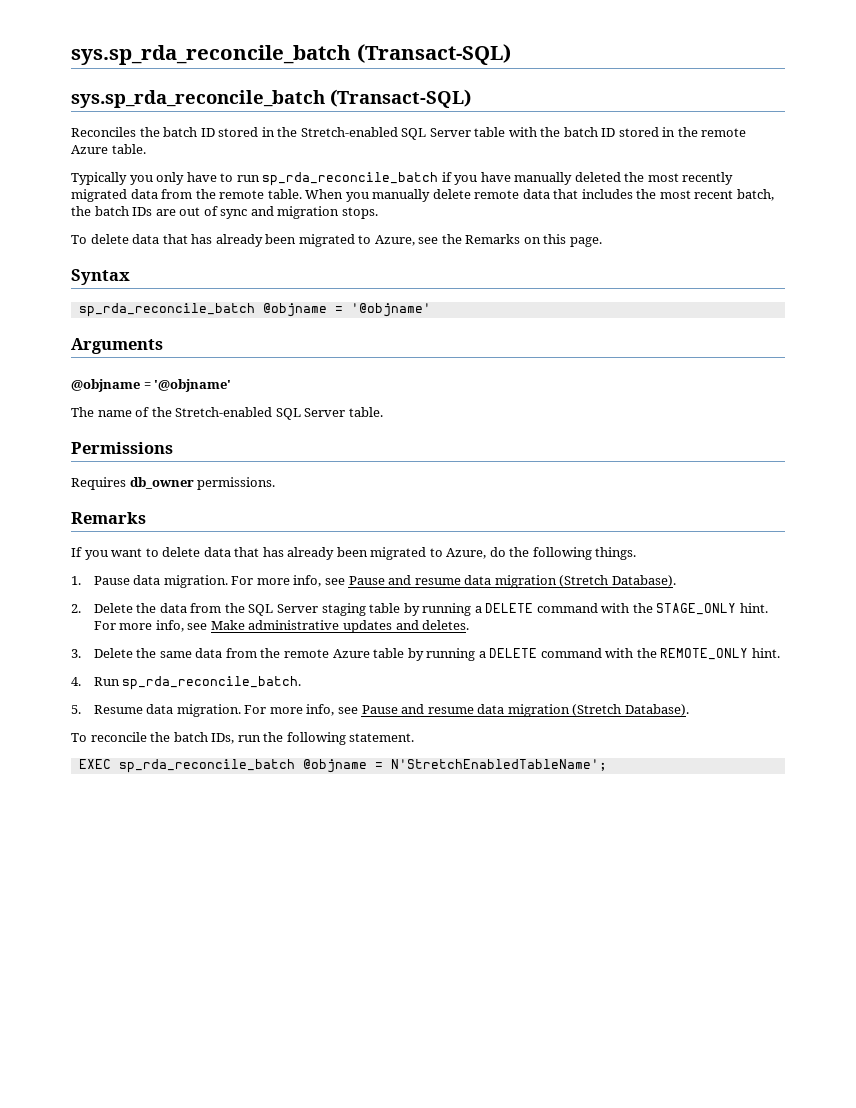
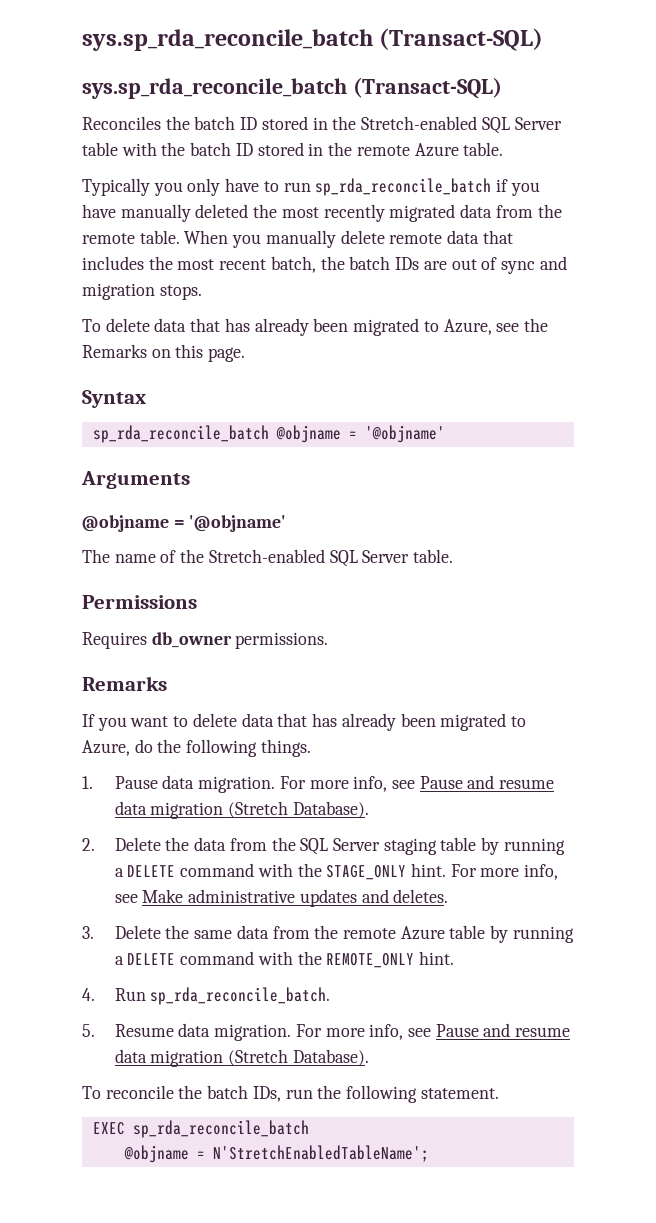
(295, 766) none -> (309, 1129) //

